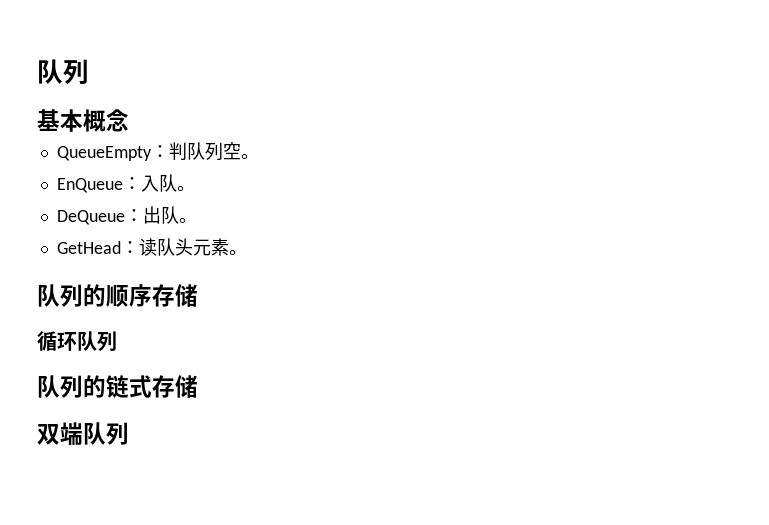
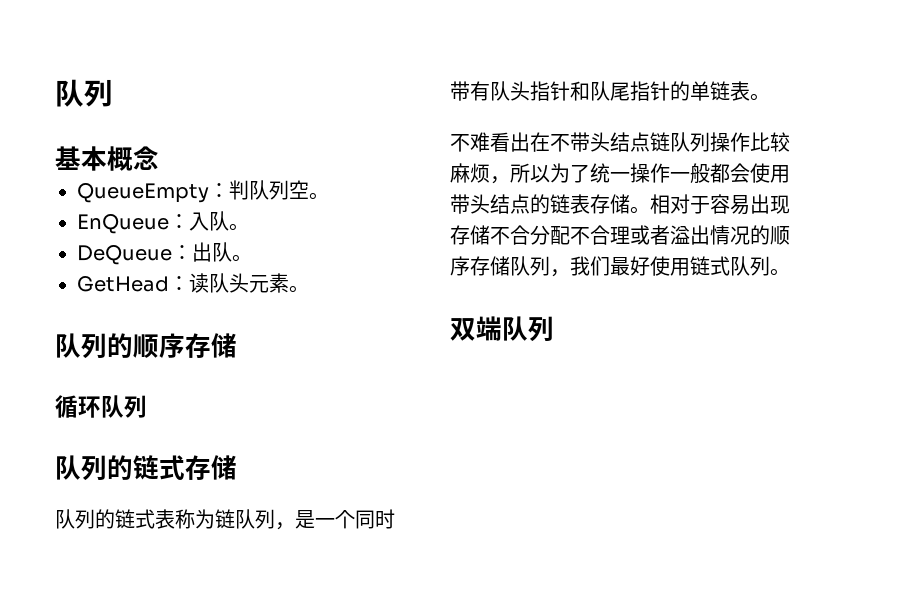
(198, 386) none -> [55,509,395,530] [450,81,770,101] [450,132,790,152] [450,163,790,184] [450,194,790,215] [450,225,790,245] [450,256,790,277] // 队列的链式表称为链队列，是一个同时带有队头指针和队尾指针的单链表。 // 不难看出在不带头结点链队列操作比较麻烦，所以为了统一操作一般都会使用带头结点的链表存储。相对于容易出现存储不合分配不合理或者溢出情况的顺序存储队列，我们最好使用链式队列。

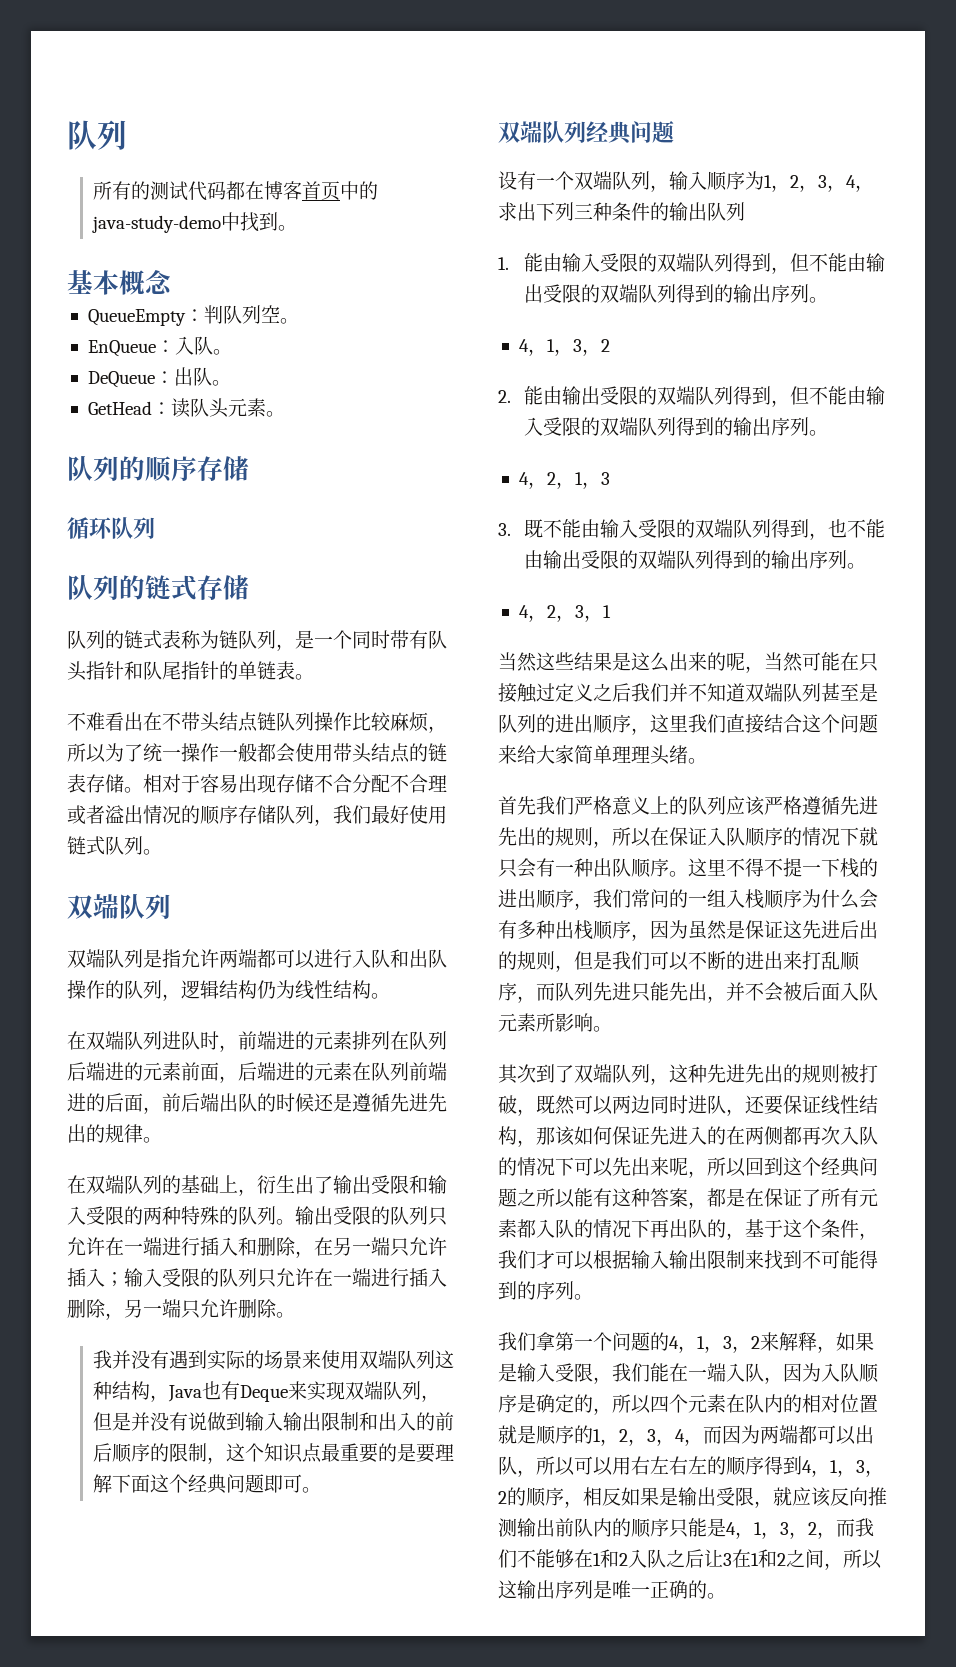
[55,79,113,107] 队列 -> [67,120,127,150] [93,181,379,201] [92,212,298,233] 队列 // 所有的测试代码都在博客首页中的java-study-demo中找到。
(554, 329) none -> [67,949,447,969] [67,980,390,1001] [67,1031,447,1052] [67,1062,447,1083] [67,1093,447,1114] [67,1124,162,1143] [67,1175,447,1196] [67,1206,447,1226] [67,1237,447,1258] [67,1268,447,1288] [67,1299,295,1320] [93,1350,455,1370] [93,1381,441,1402] [93,1412,455,1431] [93,1443,455,1464] [93,1474,322,1494] [498,120,674,145] [498,171,874,192] [498,202,745,221] [498,253,886,274] [524,284,829,303] [518,339,610,356] [498,386,886,407] [524,417,829,436] [518,472,610,489] [498,519,886,540] [524,550,867,569] [518,605,611,622] [498,652,878,673] [498,683,878,703] [498,714,878,735] [498,745,707,765] [498,796,878,816] [498,827,878,848] [498,858,878,878] [498,889,878,910] [498,920,878,941] [498,951,860,972] [498,982,878,1003] [498,1013,612,1032] [498,1064,878,1085] [498,1095,878,1116] [498,1126,878,1147] [498,1157,878,1178] [498,1188,878,1209] [498,1219,878,1240] [498,1250,878,1270] [498,1281,593,1300] [498,1332,874,1353] [498,1363,879,1384] [498,1394,878,1415] [498,1425,874,1446] [498,1456,884,1477] [498,1487,887,1508] [498,1518,874,1539] [498,1549,882,1570] [498,1580,726,1599] // 双端队列是指允许两端都可以进行入队和出队操作的队列，逻辑结构仍为线性结构。 // 在双端队列进队时，前端进的元素排列在队列后端进的元素前面，后端进的元素在队列前端进的后面，前后端出队的时候还是遵循先进先出的规律。 // 在双端队列的基础上，衍生出了输出受限和输入受限的两种特殊的队列。输出受限的队列只允许在一端进行插入和删除，在另一端只允许插入；输入受限的队列只允许在一端进行插入删除，另一端只允许删除。 // 我并没有遇到实际的场景来使用双端队列这种结构，Java也有Deque来实现双端队列，但是并没有说做到输入输出限制和出入的前后顺序的限制，这个知识点最重要的是要理解下面这个经典问题即可。 // 双端队列经典问题 // 设有一个双端队列，输入顺序为1，2，3，4，求出下列三种条件的输出队列 // 1.能由输入受限的双端队列得到，但不能由输出受限的双端队列得到的输出序列。 // 4，1，3，2 // 2.能由输出受限的双端队列得到，但不能由输入受限的双端队列得到的输出序列。 // 4，2，1，3 // 3.既不能由输入受限的双端队列得到，也不能由输出受限的双端队列得到的输出序列。 // 4，2，3，1 // 当然这些结果是这么出来的呢，当然可能在只接触过定义之后我们并不知道双端队列甚至是队列的进出顺序，这里我们直接结合这个问题来给大家简单理理头绪。 // 首先我们严格意义上的队列应该严格遵循先进先出的规则，所以在保证入队顺序的情况下就只会有一种出队顺序。这里不得不提一下栈的进出顺序，我们常问的一组入栈顺序为什么会有多种出栈顺序，因为虽然是保证这先进后出的规则，但是我们可以不断的进出来打乱顺序，而队列先进只能先出，并不会被后面入队元素所影响。 // 其次到了双端队列，这种先进先出的规则被打破，既然可以两边同时进队，还要保证线性结构，那该如何保证先进入的在两侧都再次入队的情况下可以先出来呢，所以回到这个经典问题之所以能有这种答案，都是在保证了所有元素都入队的情况下再出队的，基于这个条件，我们才可以根据输入输出限制来找到不可能得到的序列。 // 我们拿第一个问题的4，1，3，2来解释，如果是输入受限，我们能在一端入队，因为入队顺序是确定的，所以四个元素在队内的相对位置就是顺序的1，2，3，4，而因为两端都可以出队，所以可以用右左右左的顺序得到4，1，3，2的顺序，相反如果是输出受限，就应该反向推测输出前队内的顺序只能是4，1，3，2，而我们不能够在1和2入队之后让3在1和2之间，所以这输出序列是唯一正确的。

